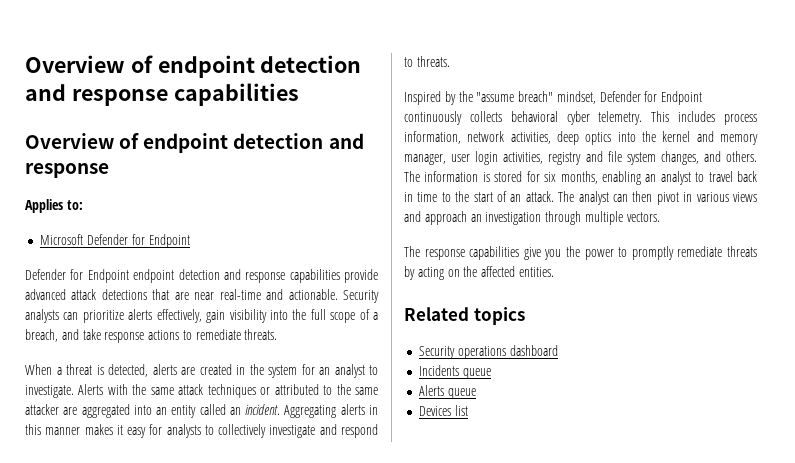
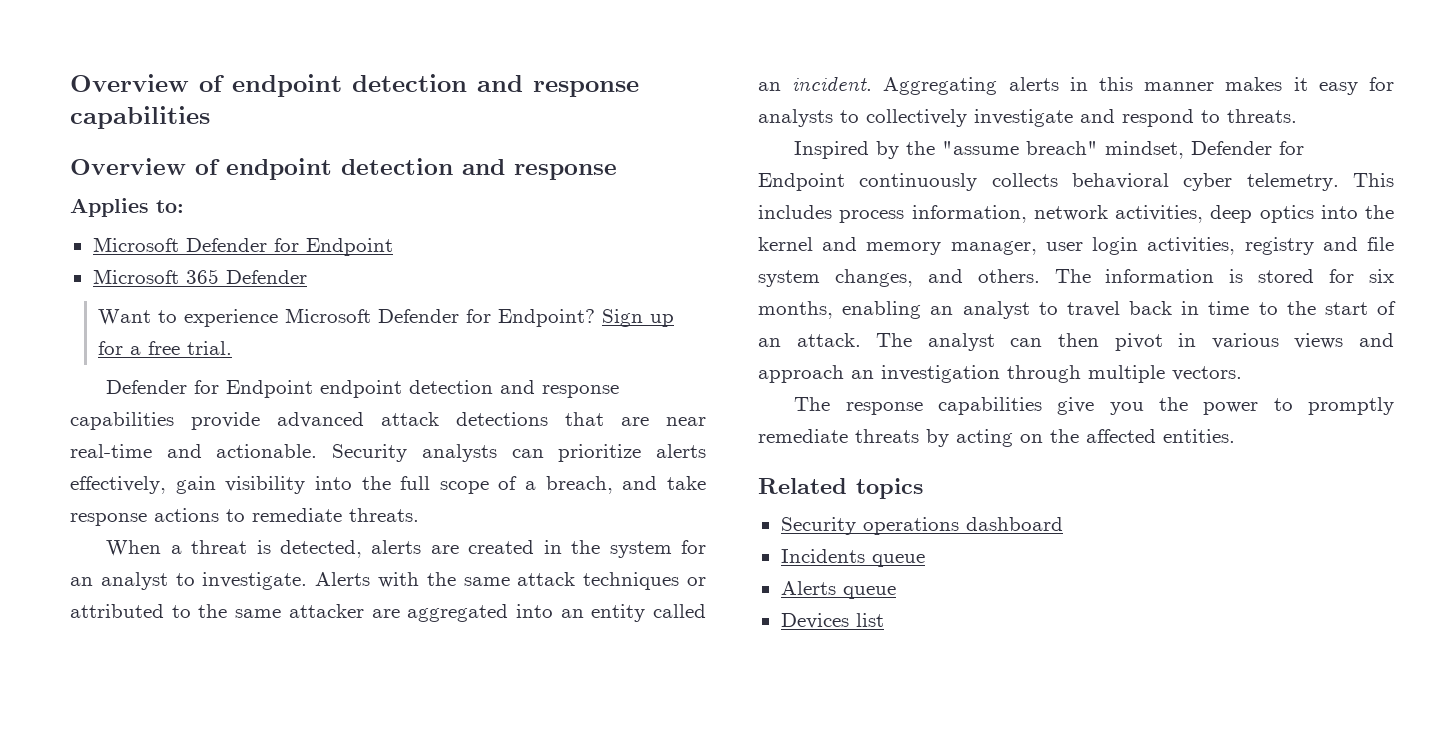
(190, 241) none -> [92,269,307,284] [98,308,675,327] [98,341,233,355] // Microsoft 365 Defender // Want to experience Microsoft Defender for Endpoint? Sign up for a free trial.

